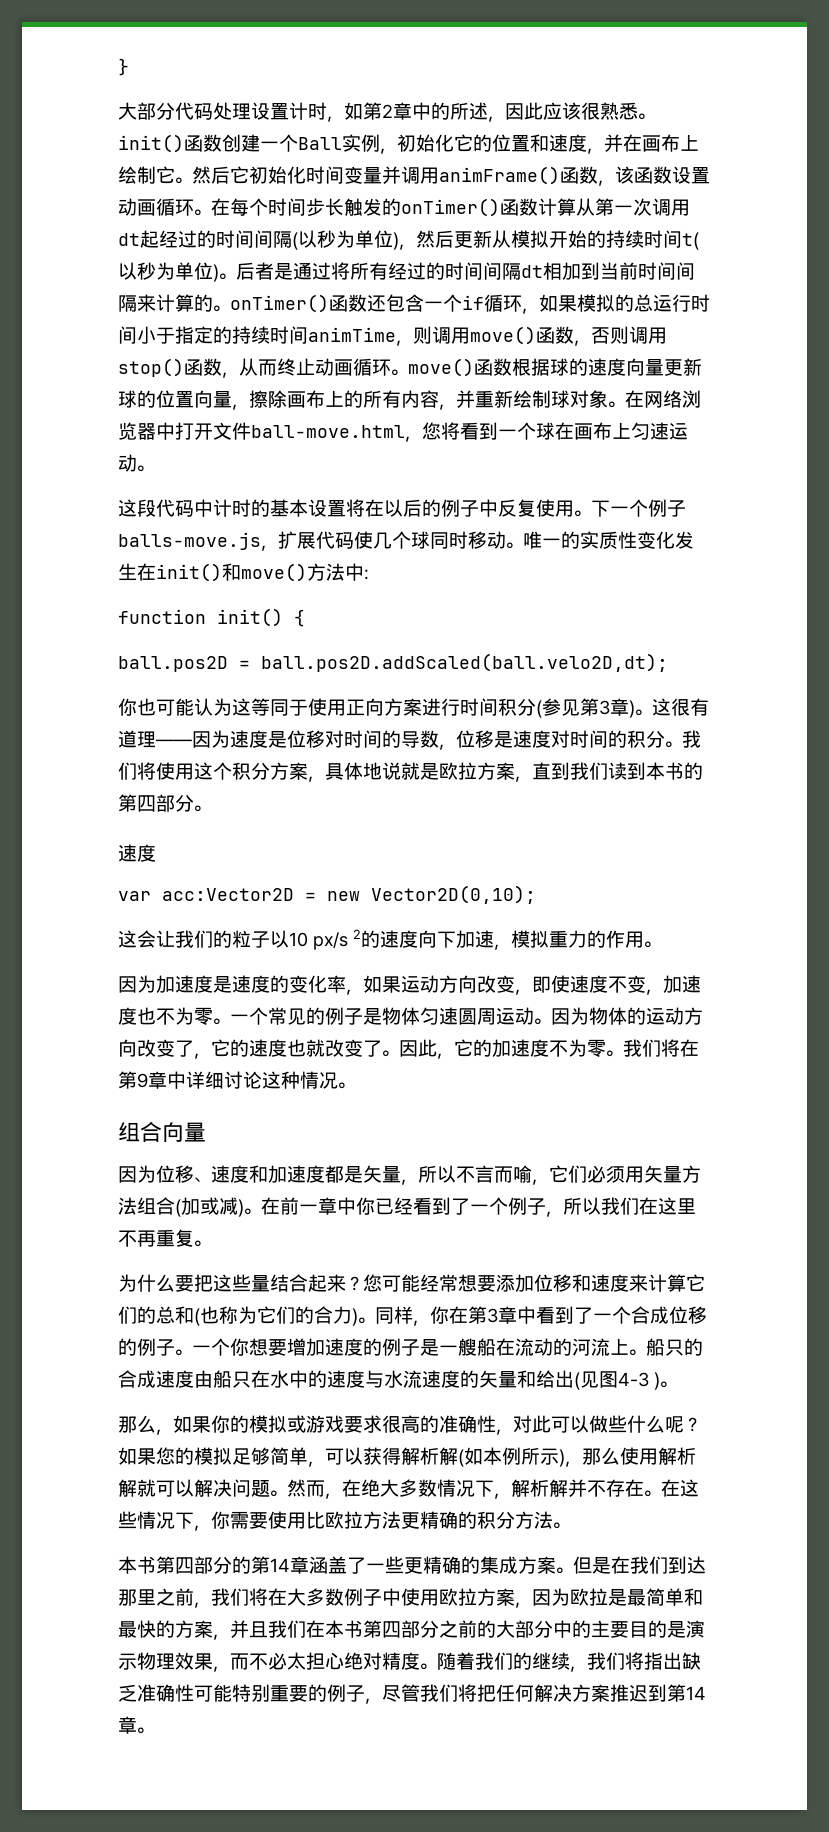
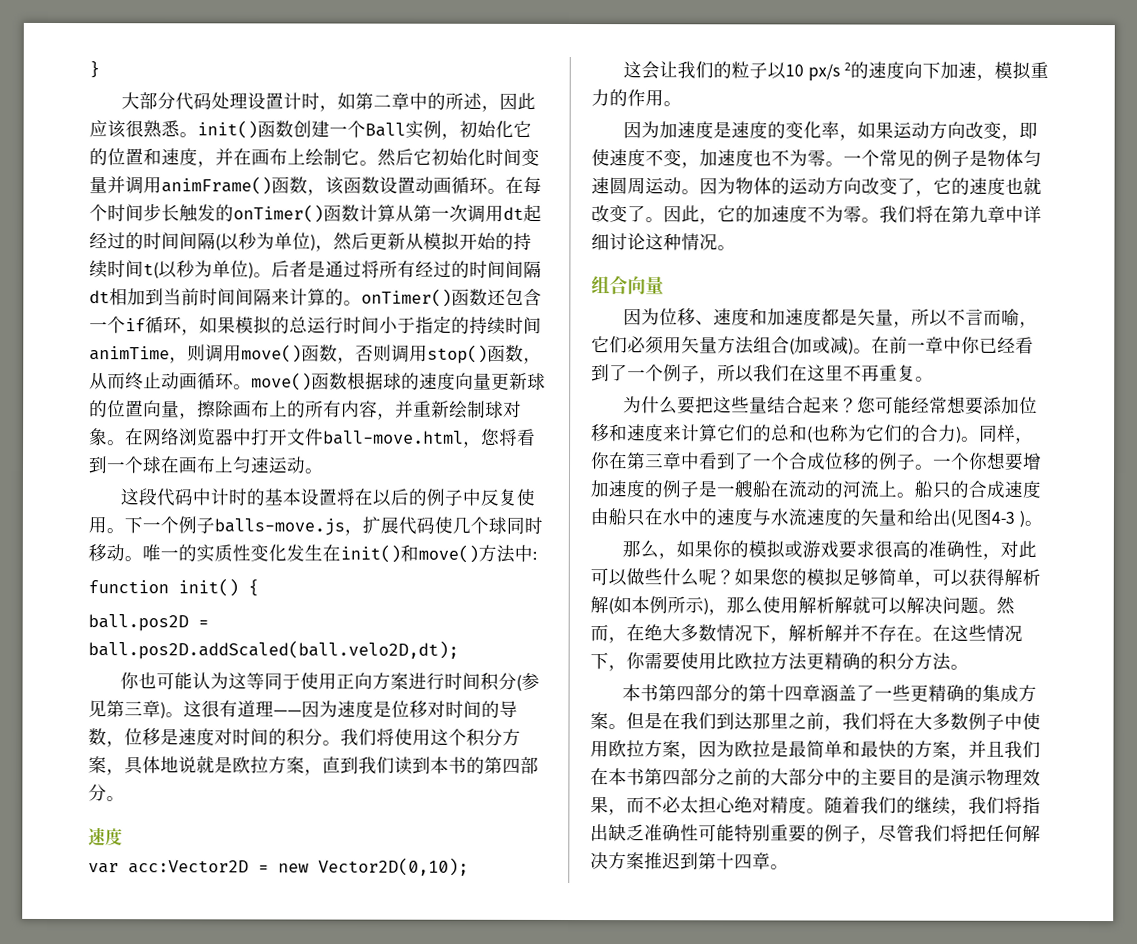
[382,104,393,118] 2 -> [373,94,393,108] 二
[599,700,610,715] 3 -> [124,701,143,716] 三
[137,1073,148,1088] 9 -> [969,205,988,223] 九
[487,1308,498,1323] 3 -> [645,453,664,468] 三
[270,1558,290,1572] 14 -> [766,684,804,702] 十四
[686,1686,706,1700] 14 -> [716,852,753,870] 十四

